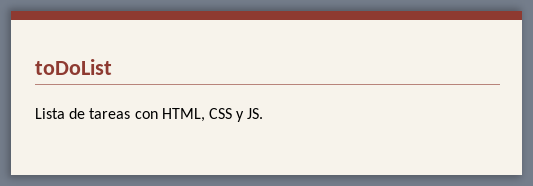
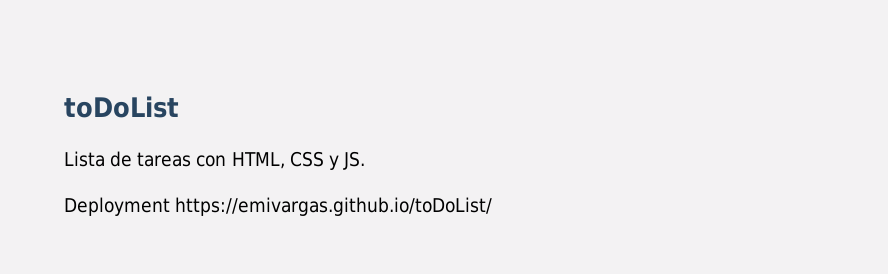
(264, 113) none -> [64,197,493,216] // Deployment https://emivargas.github.io/toDoList/

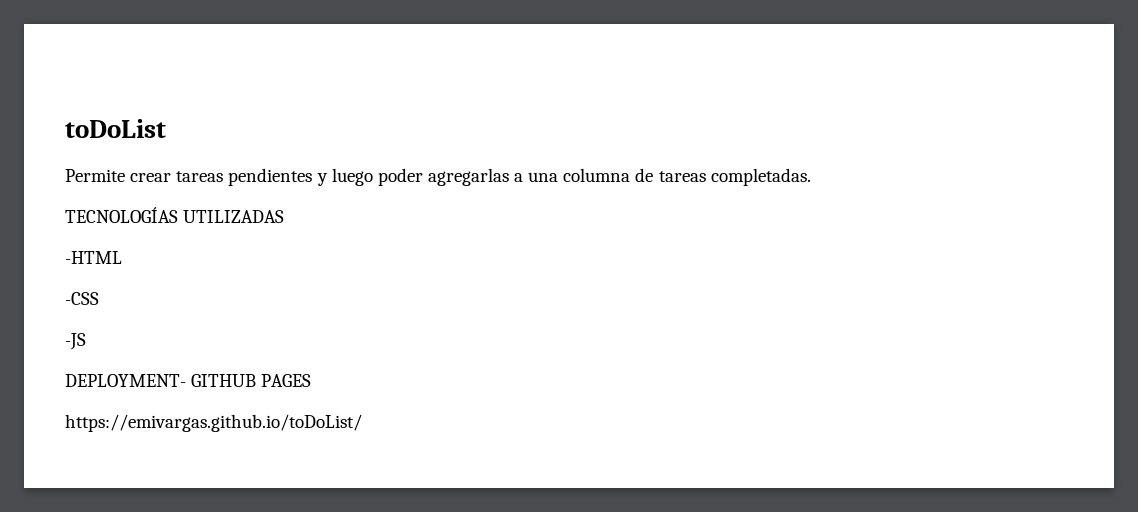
[64,151,365,170] [64,197,170,216] Lista de tareas con HTML, CSS y JS. // Deployment -> [65,168,811,186] [65,207,285,223] [65,251,122,264] [65,292,99,305] [65,333,86,350] [65,374,312,387] Permite crear tareas pendientes y luego poder agregarlas a una columna de tareas completadas. // TECNOLOGÍAS UTILIZADAS // -HTML // -CSS // -JS // DEPLOYMENT- GITHUB PAGES //

